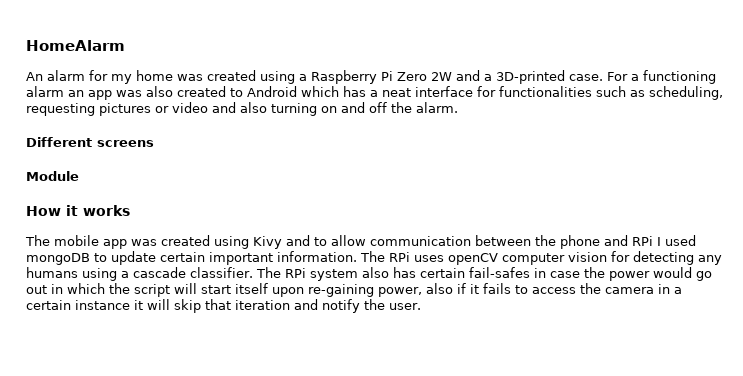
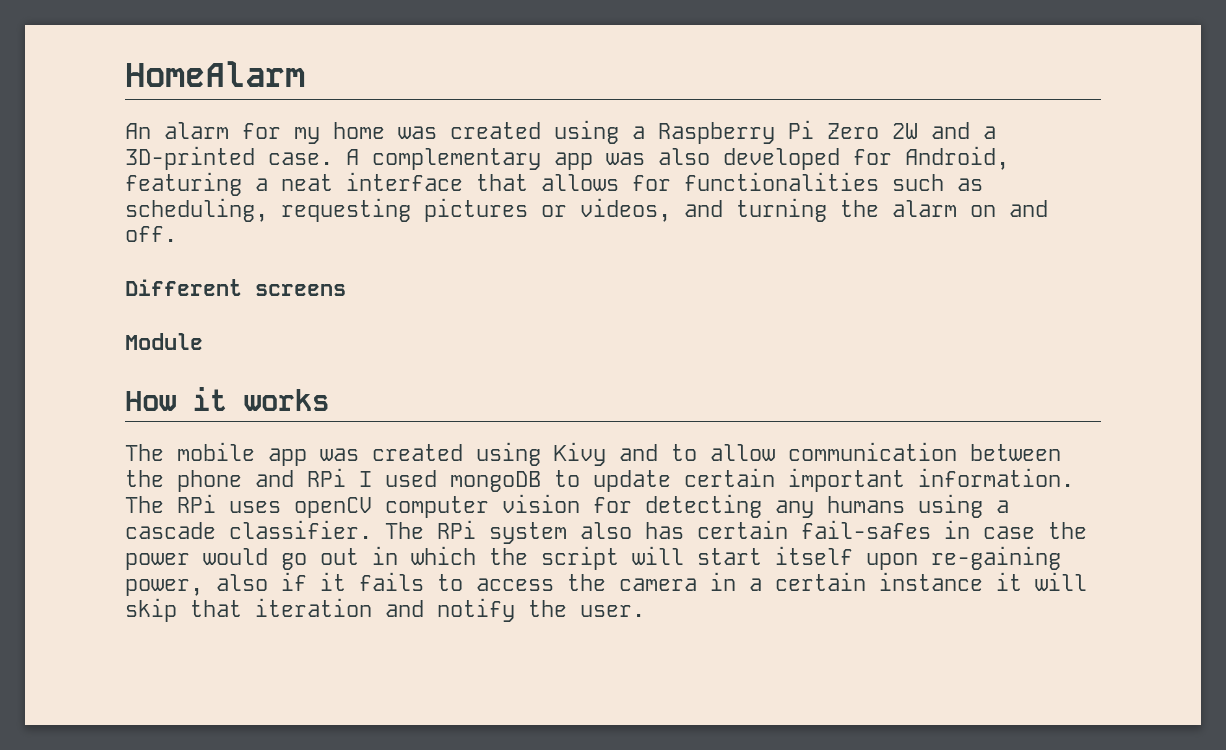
[607,70,716,84] [26,86,366,100] For a functioning alarm an app was also created to Android which has -> [346,146,1009,170] [125,172,242,196] A complementary app was also developed for Android, featuring
(473, 91) none -> [476,174,619,191] that allows
[172,102,458,116] video and also turning on and off the alarm. -> [580,198,1048,222] [125,226,177,242] videos, and turning the alarm on and off.

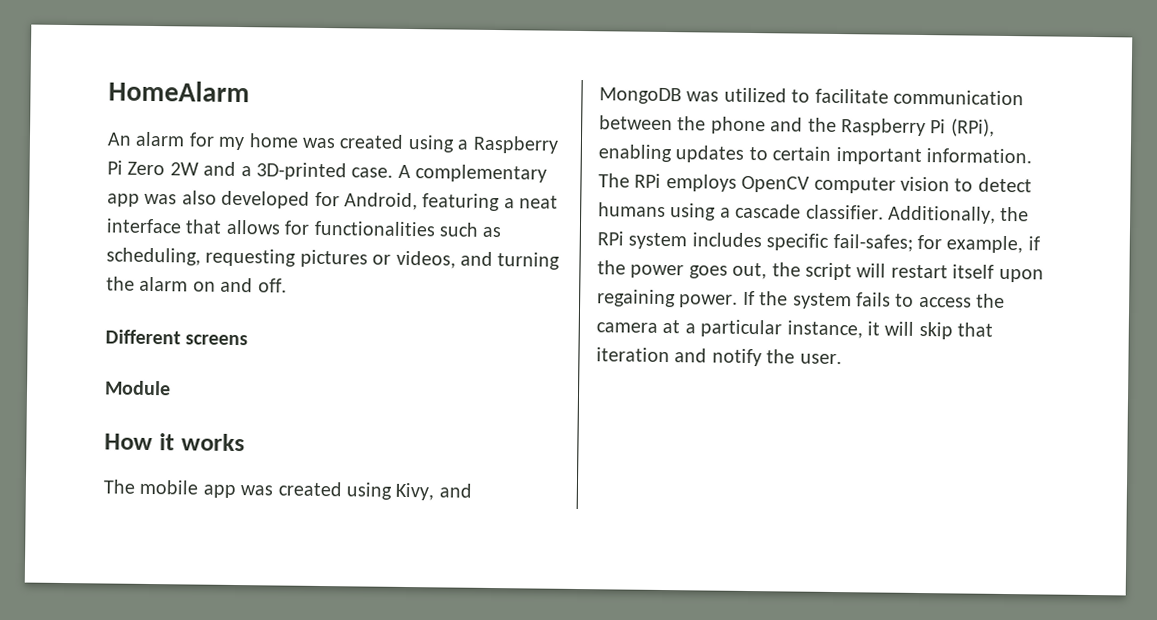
[554,442,775,466] Kivy and to allow -> [395,482,472,501] [599,87,889,105] Kivy, and MongoDB was utilized to facilitate
[307,468,671,492] RPi I used mongoDB to update -> [807,117,995,137] [598,144,768,163] the Raspberry Pi (RPi), enabling updates to
[229,494,814,518] uses openCV computer vision for detecting any -> [665,174,1032,194] employs OpenCV computer vision to detect
[385,520,1087,544] [125,546,476,570] The RPi system also has certain fail-safes in case the power would go out in which -> [888,205,1030,224] [597,231,1040,254] [597,260,768,280] Additionally, the RPi system includes specific fail-safes; for example, if the power goes out,
[697,548,762,565] start -> [890,264,948,279] restart
[931,546,1061,570] [125,572,346,596] re-gaining power, also if it -> [597,289,852,310] regaining power. If the system
[710,572,983,591] in a certain instance -> [662,319,863,339] at a particular instance,

